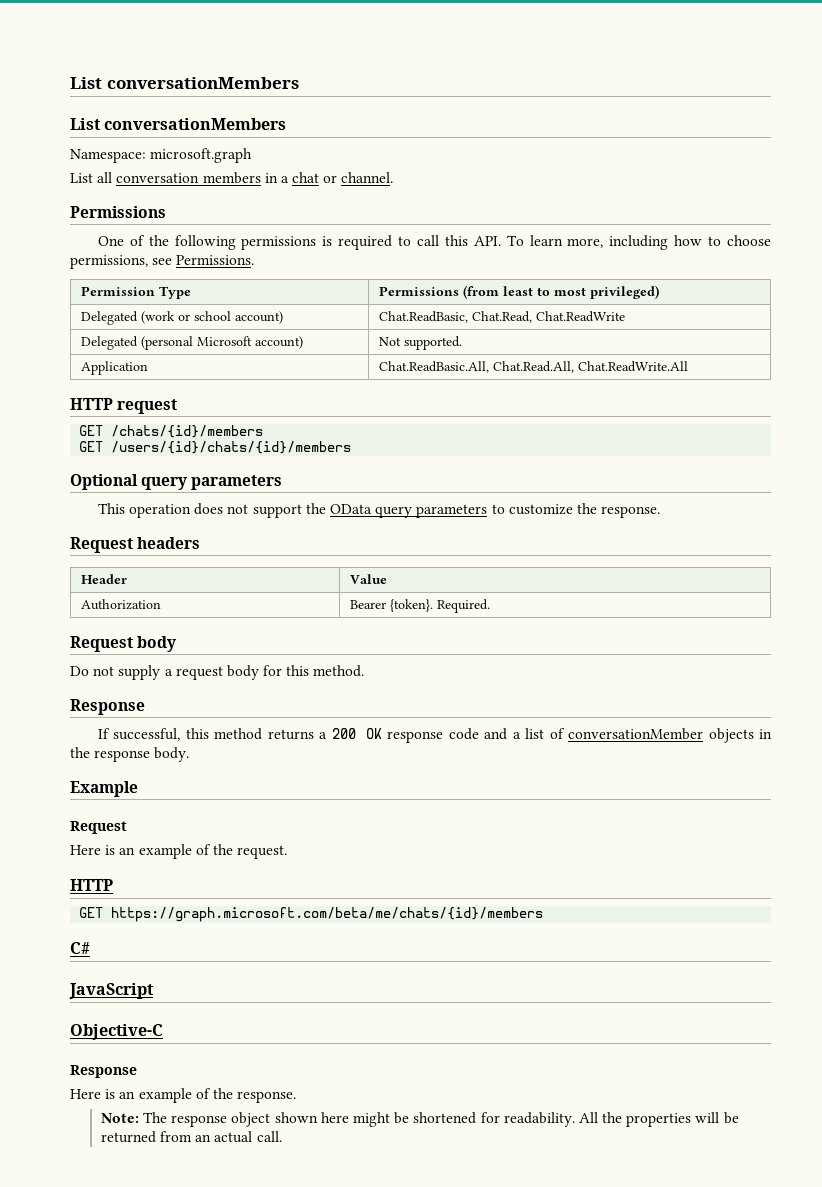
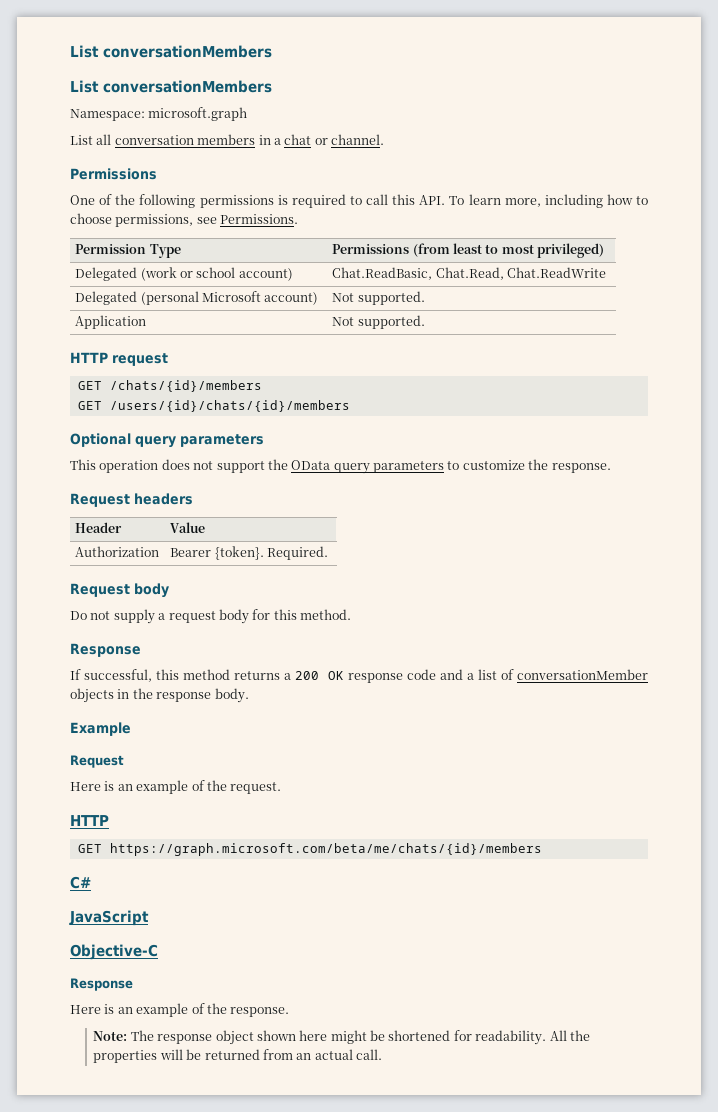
[378,361,688,373] Chat.ReadBasic.All, Chat.Read.All, Chat.ReadWrite.All -> [332,315,425,329] Not supported.

